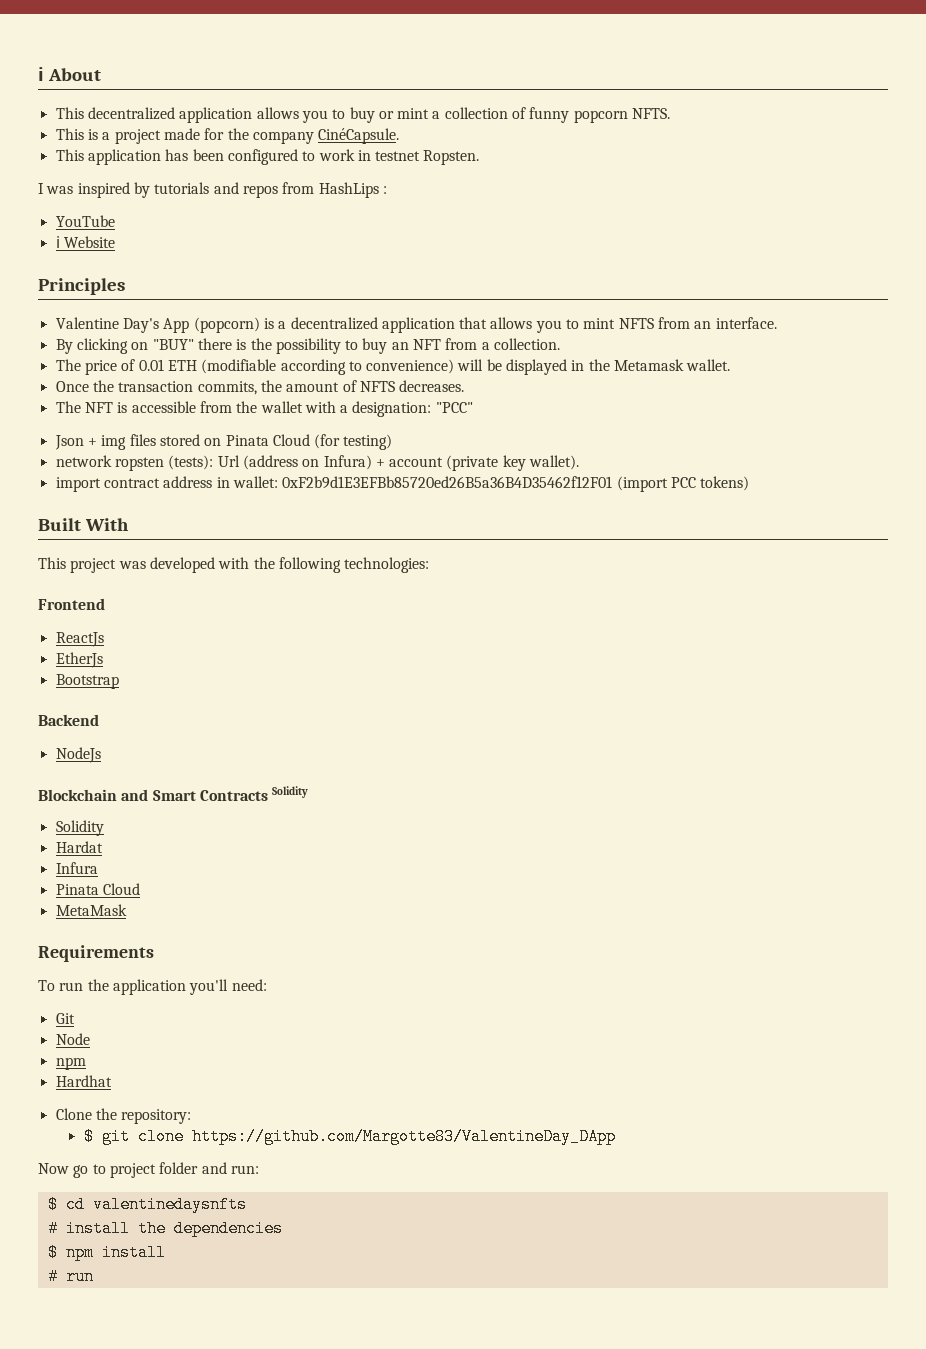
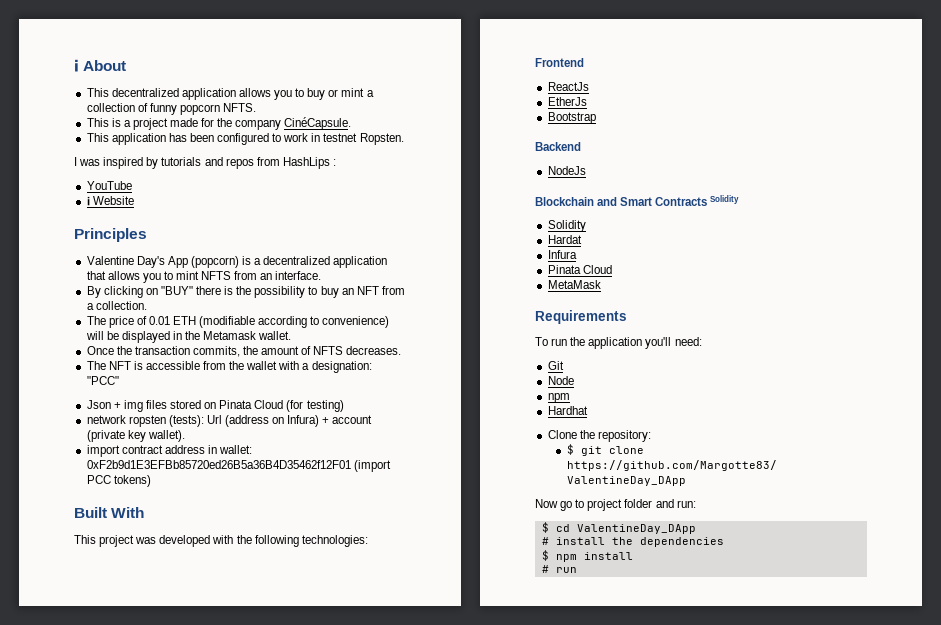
[92,1196,247,1213] valentinedaysnfts -> [576,524,696,534] ValentineDay_DApp

